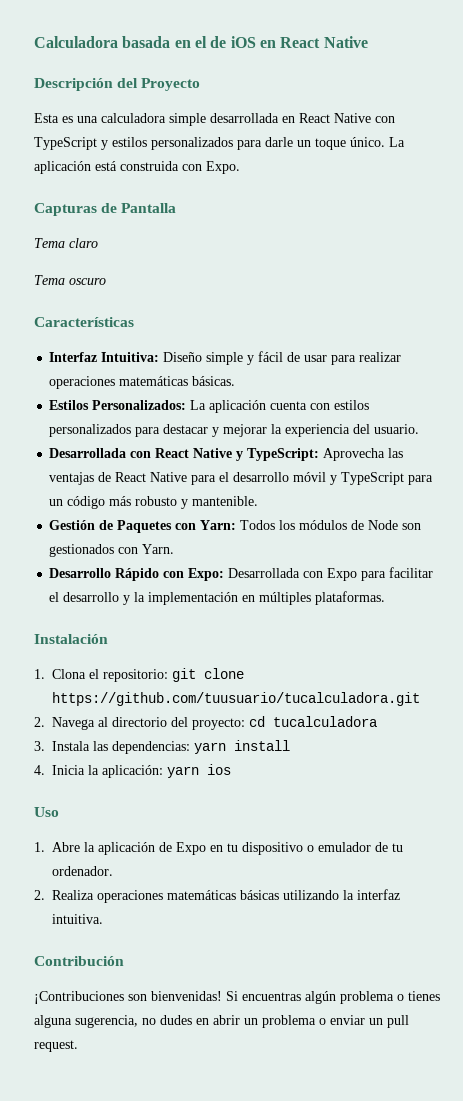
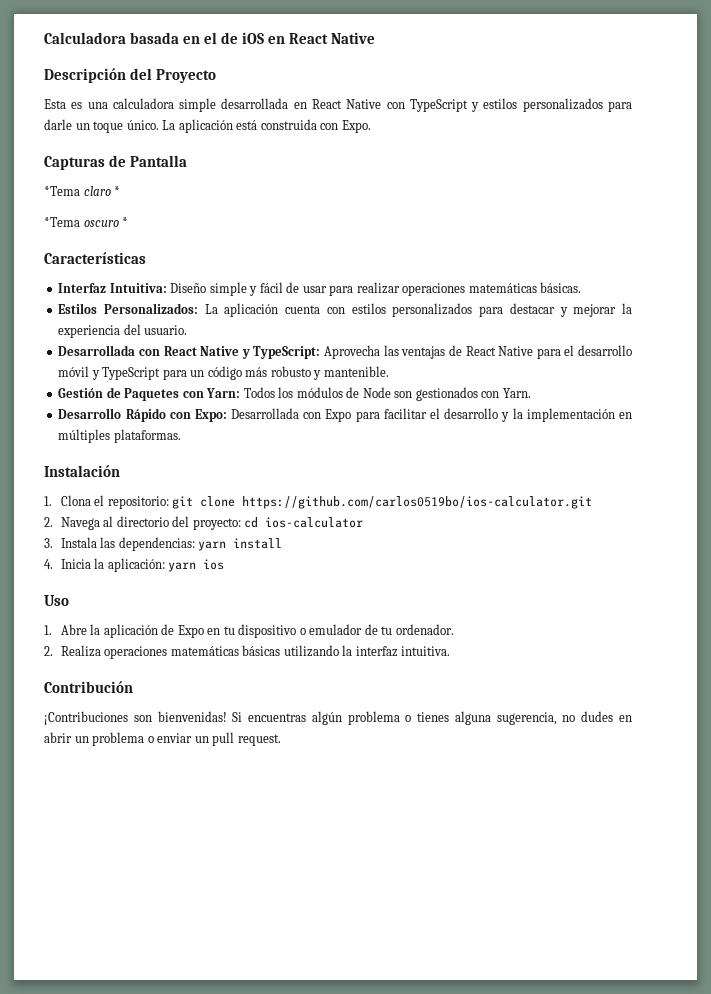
[34,238,65,248] Tema -> [44,186,80,196] *Tema
[34,275,65,285] // Tema -> [114,186,121,196] [44,217,80,227] * // *Tema
(106, 281) none -> [122,217,129,227] *
[52,692,420,706] https://github.com/tuusuario/tucalculadora.git -> [242,496,593,509] https://github.com/carlos0519bo/ios-calculator.git
[273,716,377,727] tucalculadora -> [265,517,364,528] ios-calculator

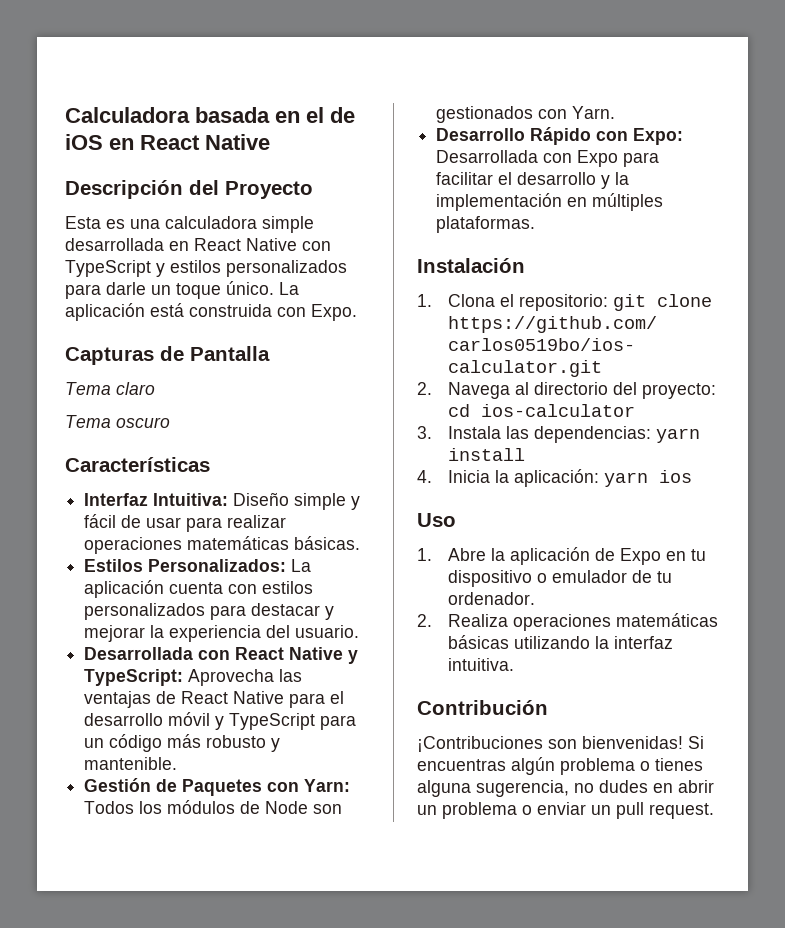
[44,186,80,196] *Tema -> [65,382,111,395] Tema
[114,186,121,196] [44,217,80,227] * // *Tema -> [65,415,111,428] // Tema
[122,217,129,227] * -> (170, 422) none

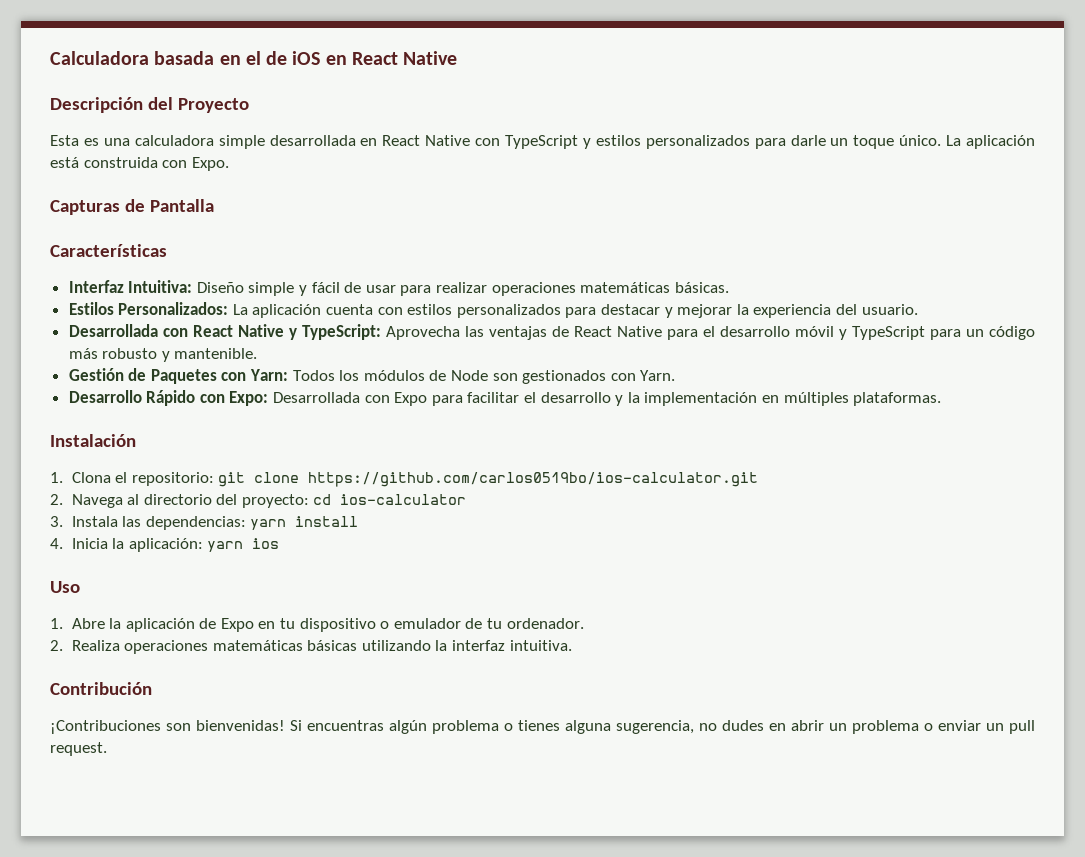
[65,382,155,395] [65,415,170,428] // Tema claro // Tema oscuro -> (214, 205) none

